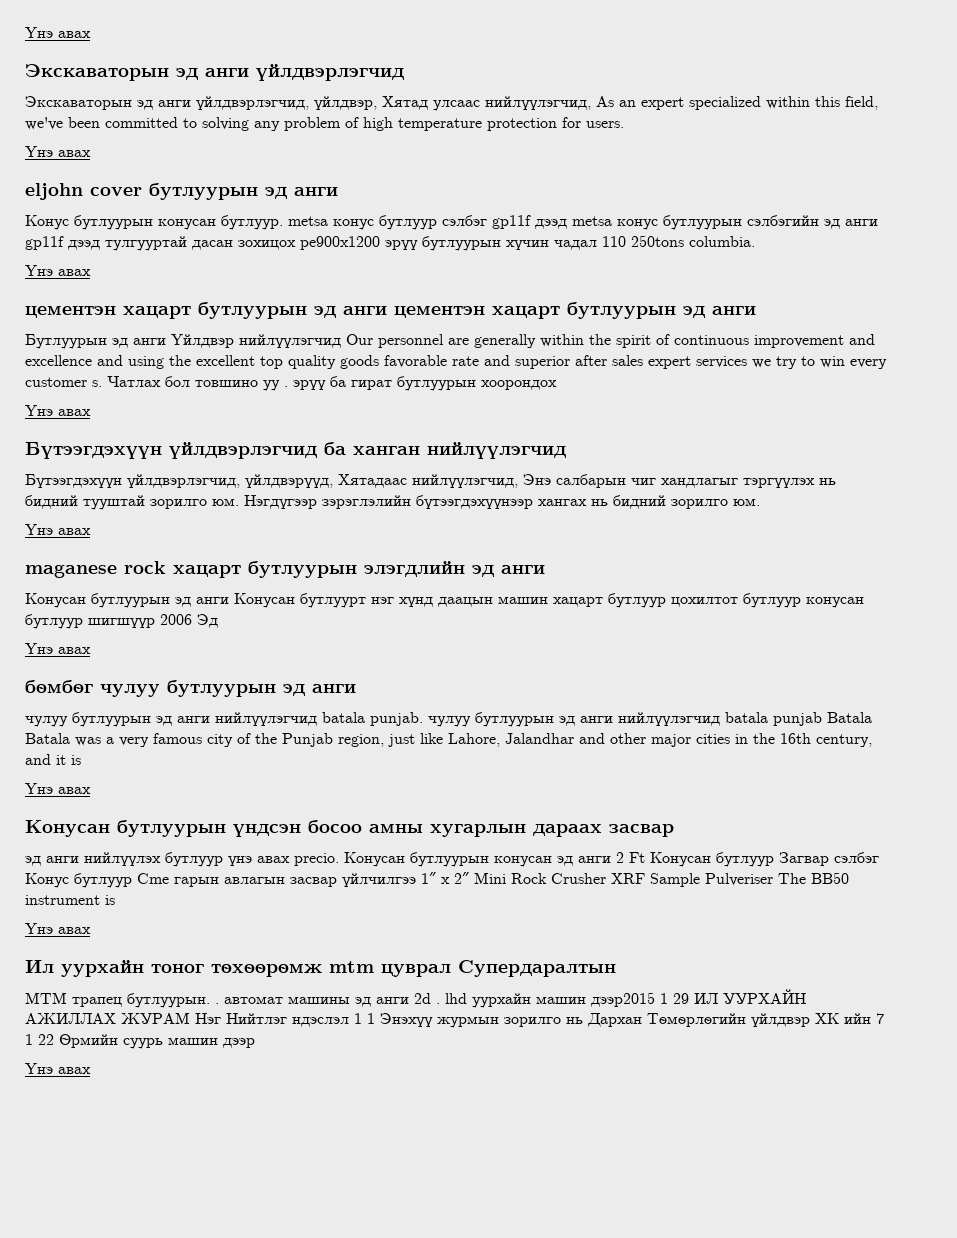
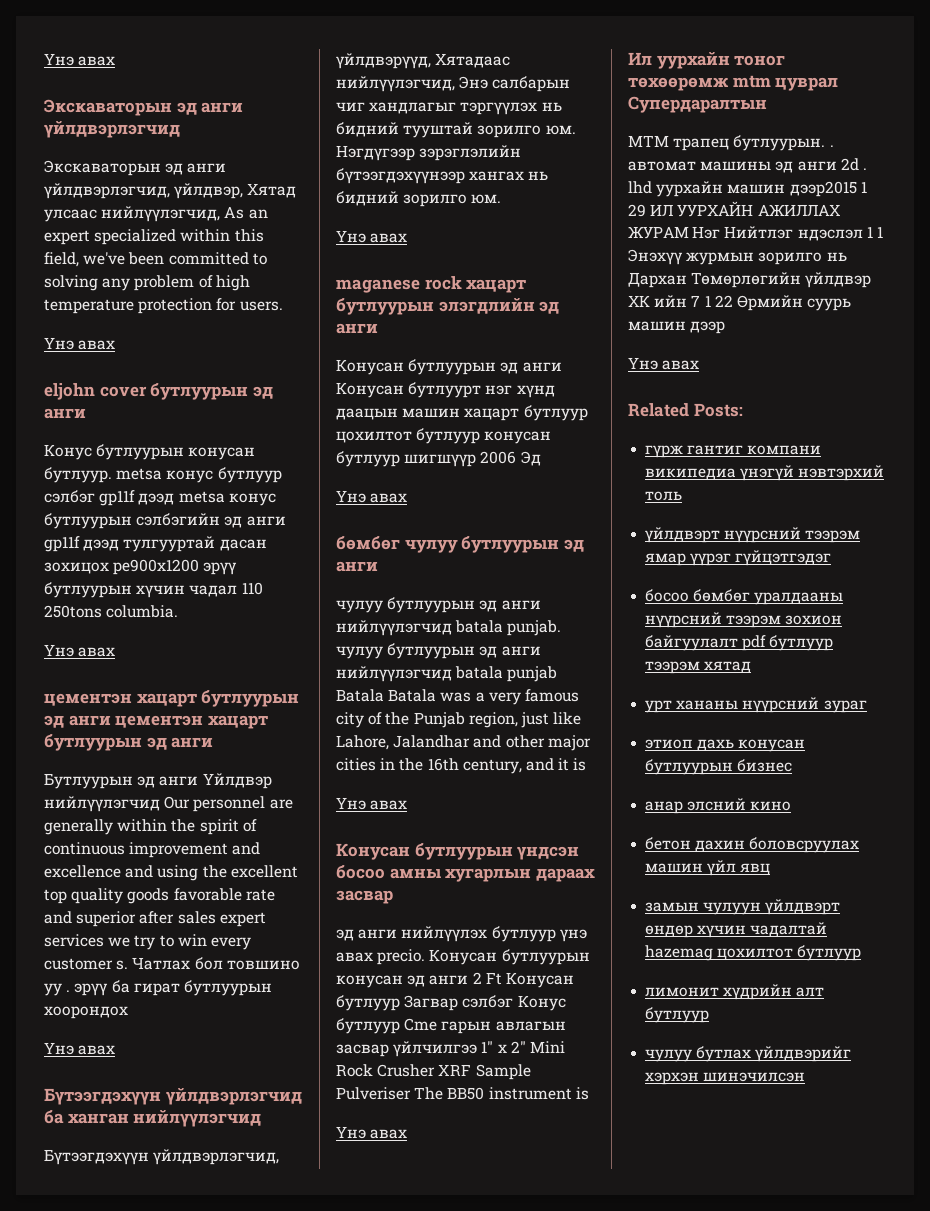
(91, 1070) none -> [628,403,743,417] [645,445,822,458] [645,465,885,481] [645,491,683,501] [645,527,861,543] [645,550,832,566] [645,589,844,605] [645,612,843,628] [645,635,834,651] [645,661,752,674] [645,697,867,713] [645,739,806,752] [645,759,793,775] [645,798,792,814] [645,837,860,853] [645,860,771,876] [645,899,841,915] [645,922,828,938] [645,945,862,961] [645,984,825,1000] [645,1007,710,1023] [645,1046,852,1062] [645,1072,806,1085] // Related Posts: // гүрж гантиг компани википедиа үнэгүй нэвтэрхий толь // үйлдвэрт нүүрсний тээрэм ямар үүрэг гүйцэтгэдэг // босоо бөмбөг уралдааны нүүрсний тээрэм зохион байгуулалт pdf бутлуур тээрэм хятад // урт хананы нүүрсний зураг // этиоп дахь конусан бутлуурын бизнес // анар элсний кино // бетон дахин боловсруулах машин үйл явц // замын чулуун үйлдвэрт өндөр хүчин чадалтай hazemag цохилтот бутлуур // лимонит хүдрийн алт бутлуур // чулуу бутлах үйлдвэрийг хэрхэн шинэчилсэн

